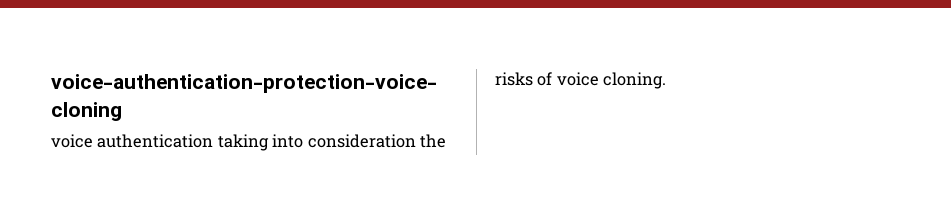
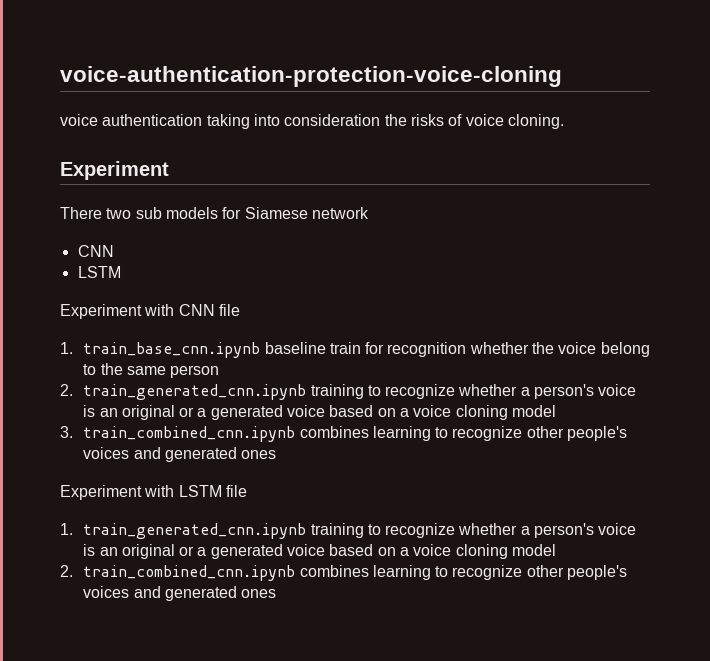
(667, 80) none -> [60,161,169,180] [60,207,369,219] [77,245,114,257] [77,266,121,278] [60,304,240,319] [60,342,650,358] [83,363,220,378] [60,384,637,400] [83,405,557,420] [60,426,628,442] [83,447,277,462] [60,485,247,500] [60,523,637,539] [83,544,557,559] [60,565,628,581] [83,586,277,601] // Experiment // There two sub models for Siamese network // CNN // LSTM // Experiment with CNN file // 1. train_base_cnn.ipynb baseline train for recognition whether the voice belong to the same person // 2. train_generated_cnn.ipynb training to recognize whether a person's voice is an original or a generated voice based on a voice cloning model // 3. train_combined_cnn.ipynb combines learning to recognize other people's voices and generated ones // Experiment with LSTM file // 1. train_generated_cnn.ipynb training to recognize whether a person's voice is an original or a generated voice based on a voice cloning model // 2. train_combined_cnn.ipynb combines learning to recognize other people's voices and generated ones

